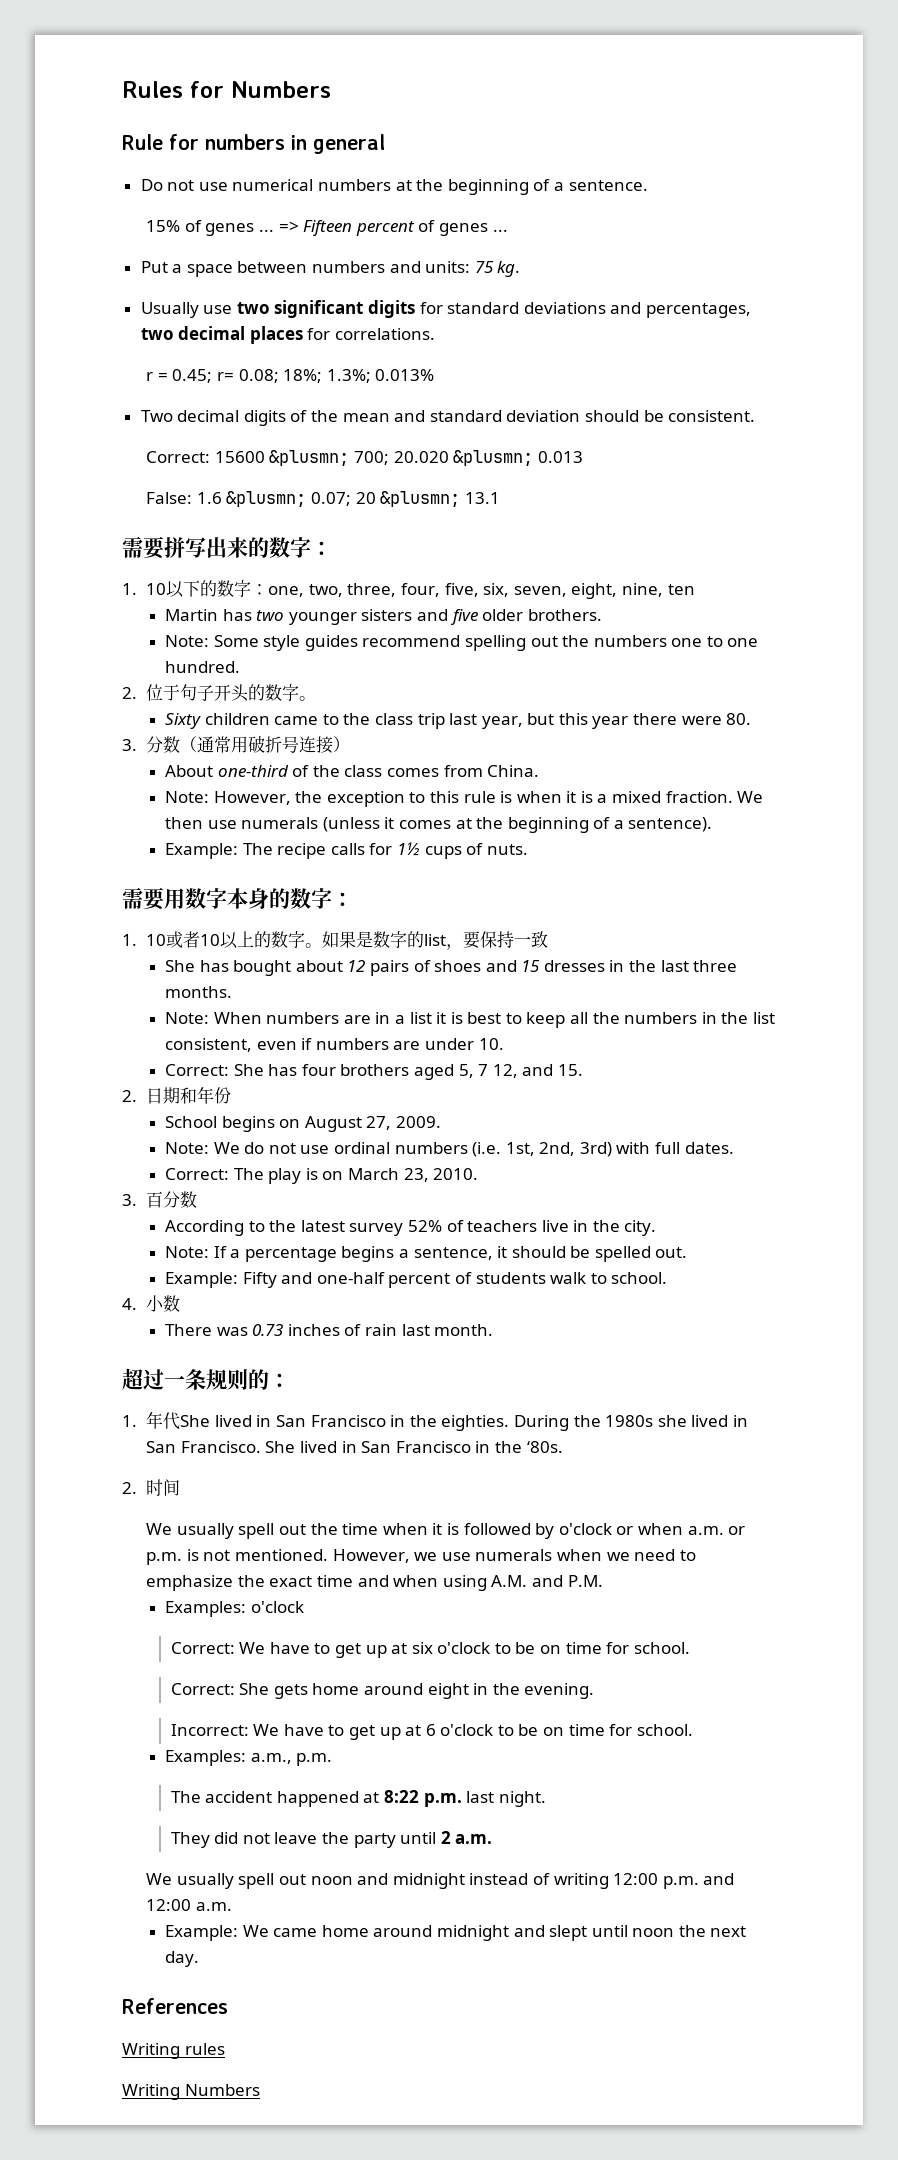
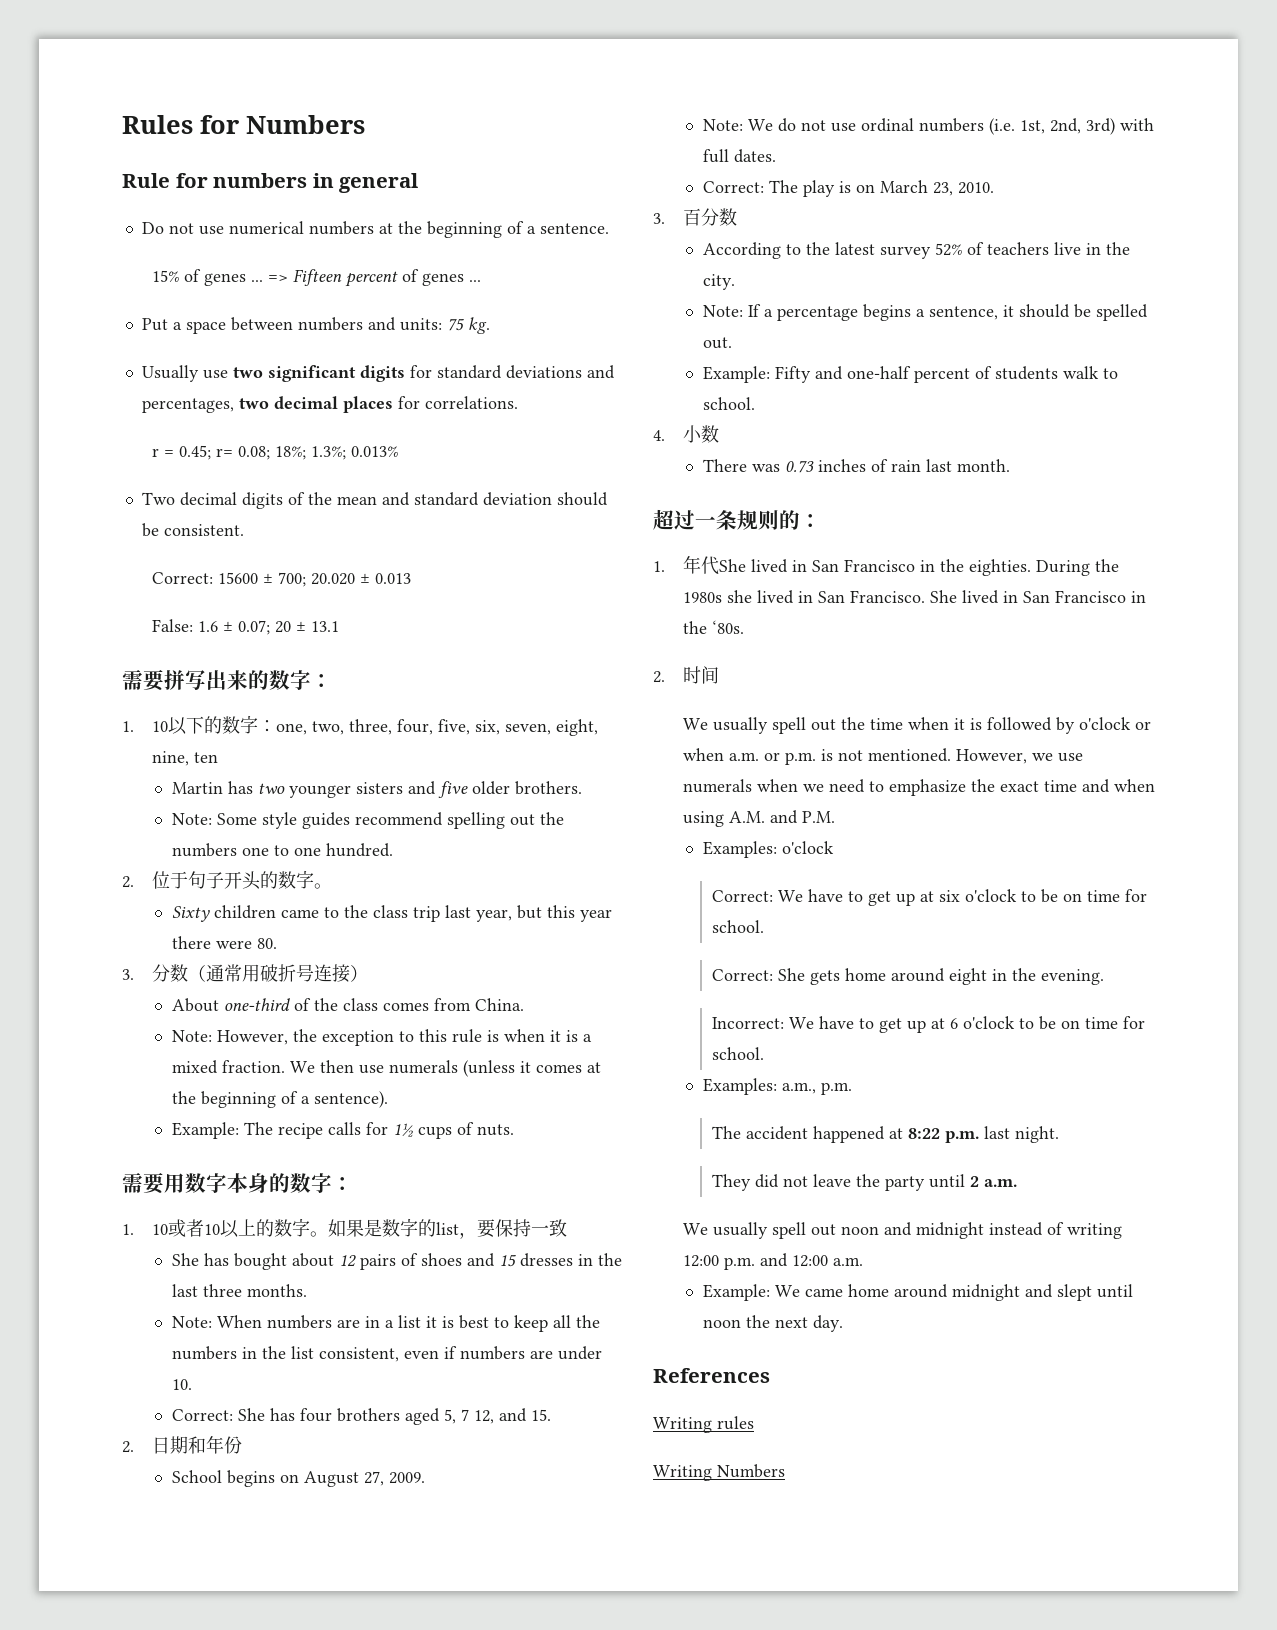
[269,450,350,466] &plusmn; -> [262,573,273,584] ±
[453,450,534,466] &plusmn; -> [359,573,370,584] ±
[226,491,307,507] &plusmn; -> [222,621,233,632] ±
[380,491,461,507] &plusmn; -> [295,621,306,632] ±

